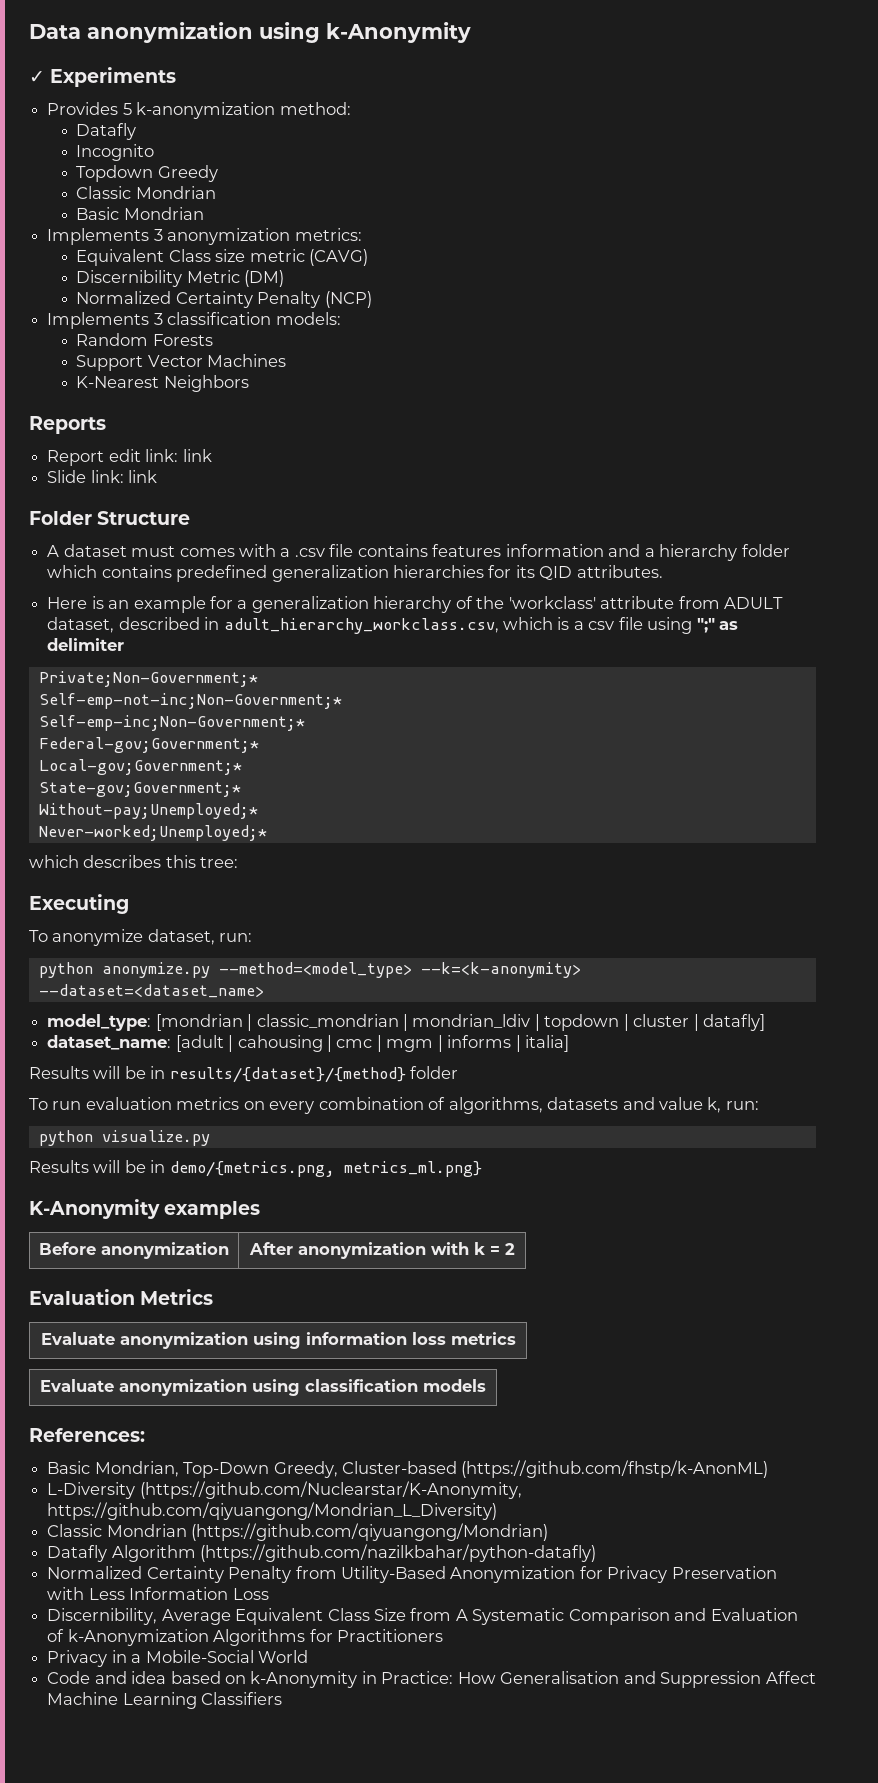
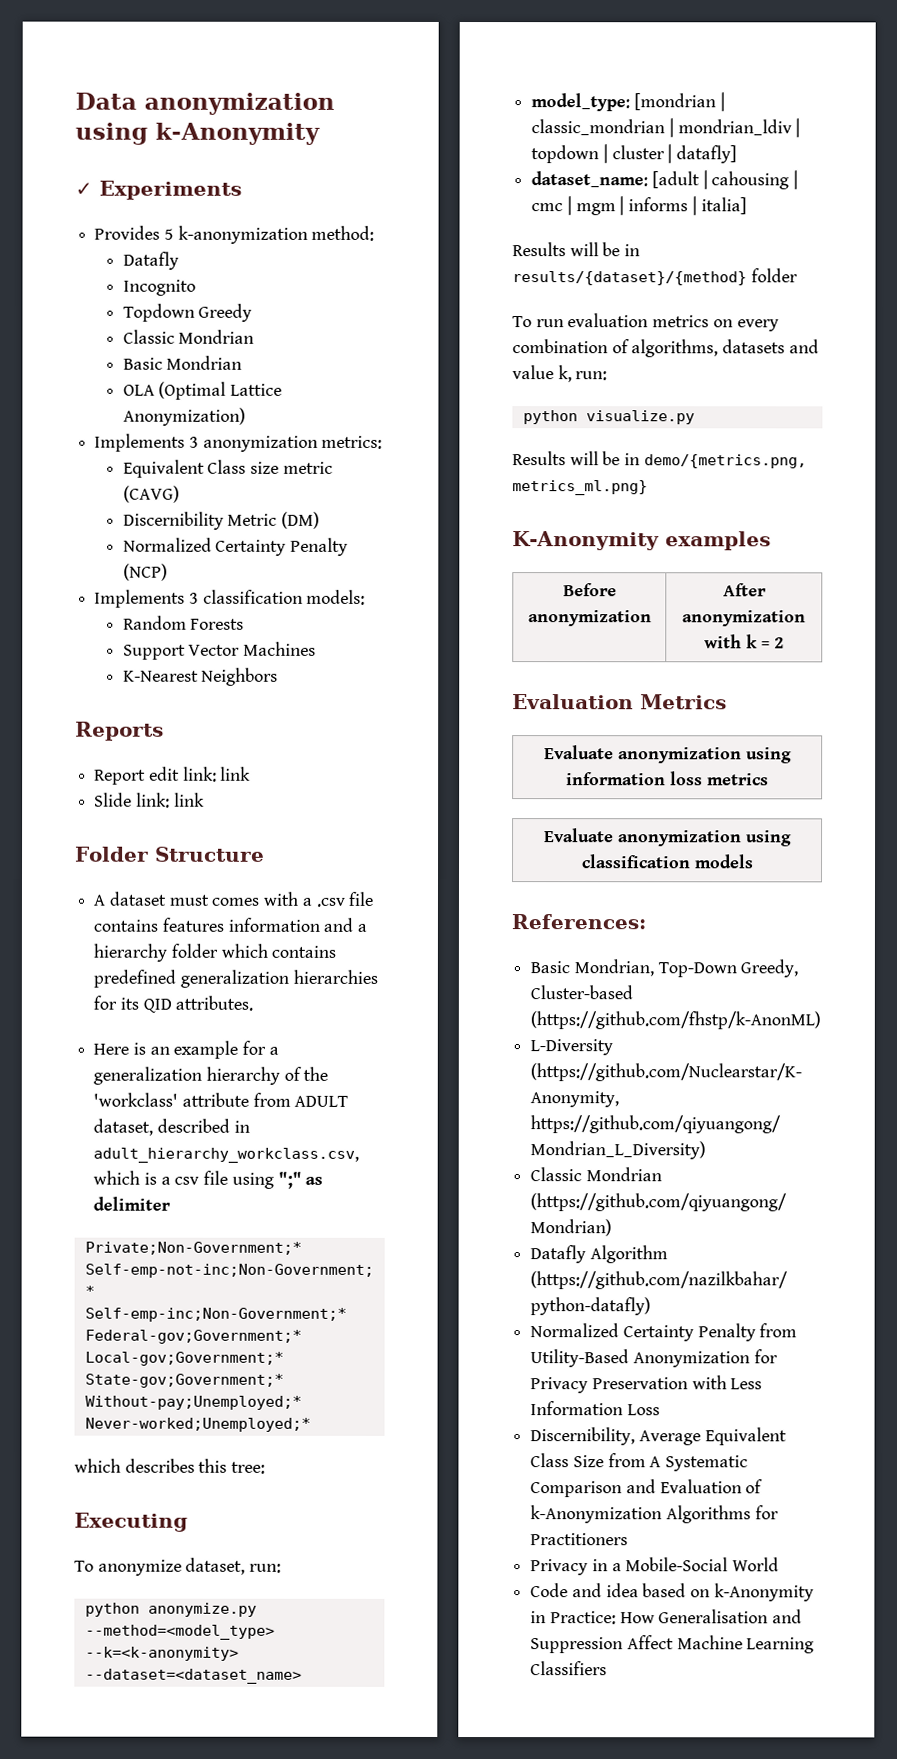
(204, 213) none -> [122,381,283,400] [122,407,246,426] // OLA (Optimal Lattice Anonymization)

